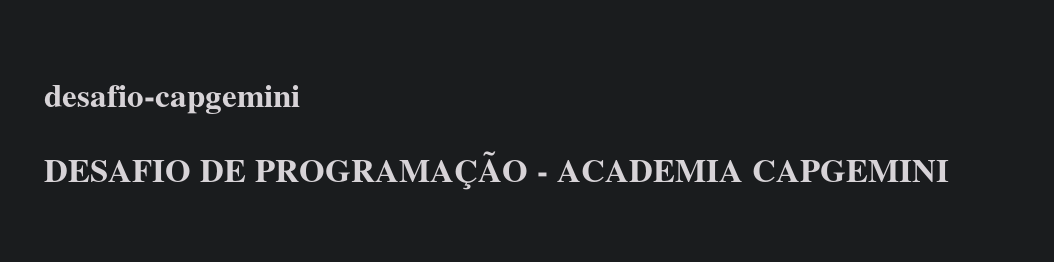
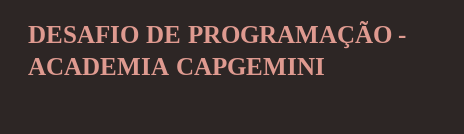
[44,85,300,114] desafio-capgemini // -> (28, 34) none

